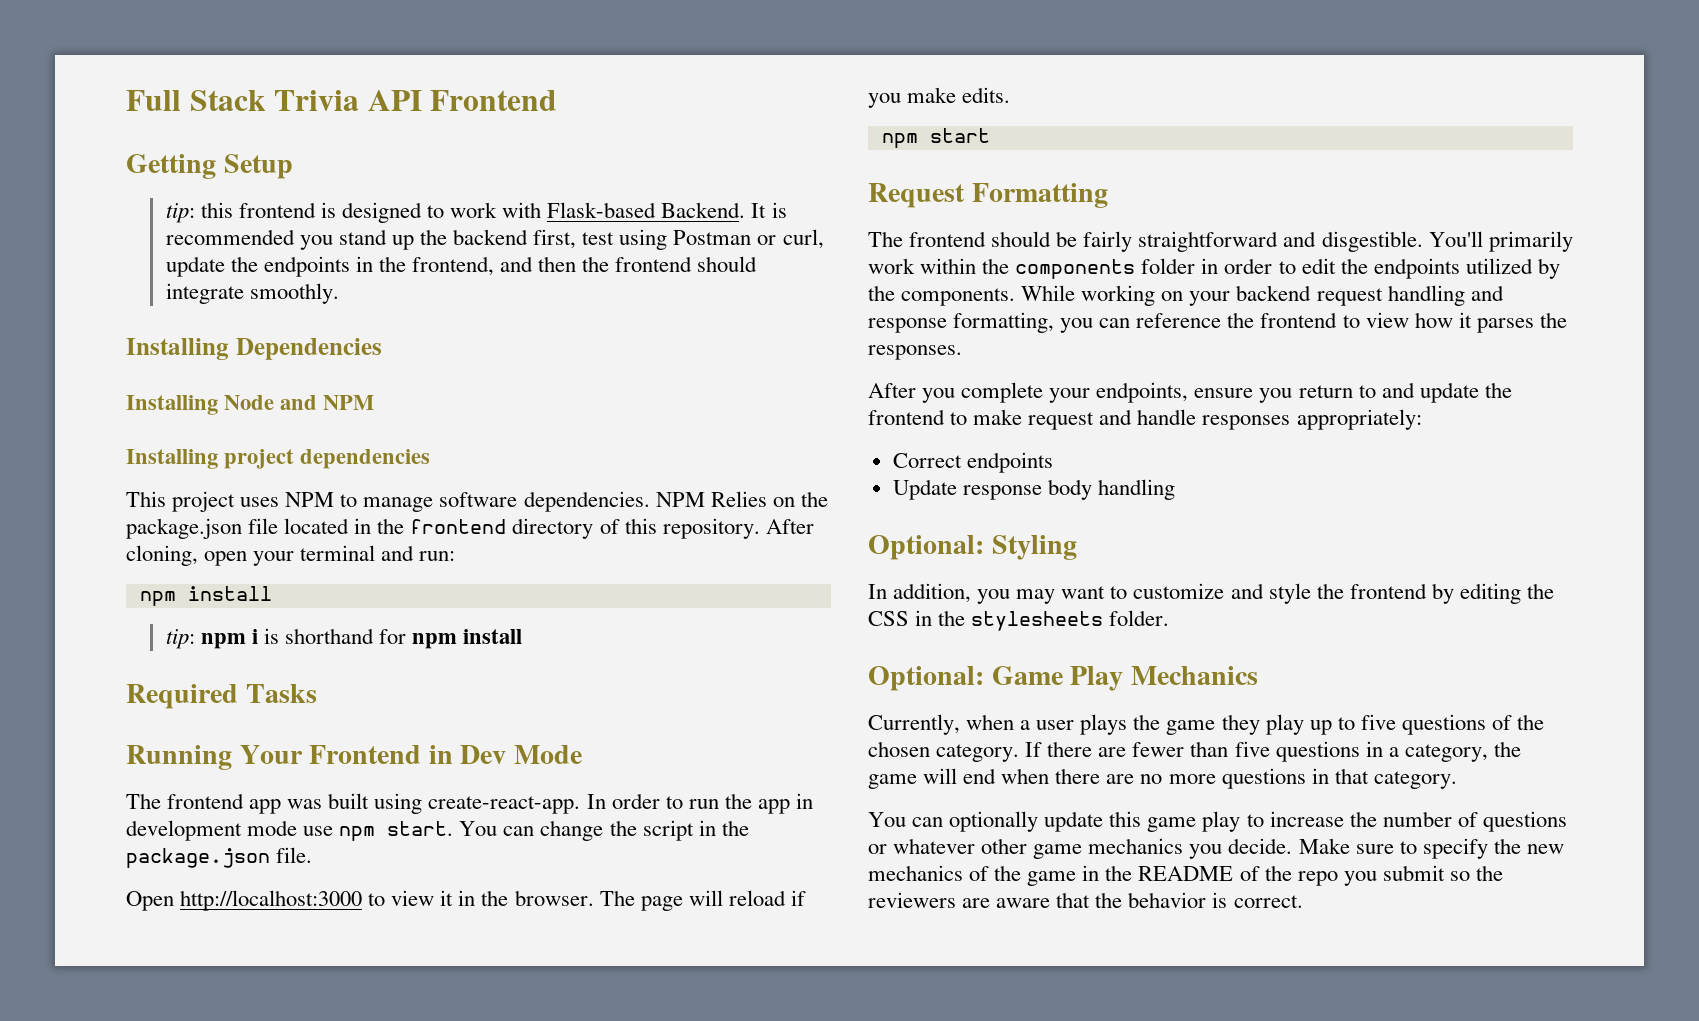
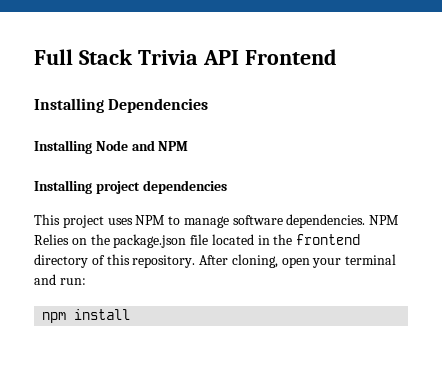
[126,154,293,179] [165,202,787,223] [165,229,824,250] [165,256,758,277] [165,283,339,304] // Getting Setup // tip: this frontend is designed to work with Flask-based Backend. It is recommended you stand up the backend first, test using Postman or curl, update the endpoints in the frontend, and then the frontend should integrate smoothly. -> (337, 57) none
[165,628,523,649] [126,684,317,709] [126,745,582,770] [126,793,813,814] [126,820,749,841] [126,847,313,868] [126,890,806,911] [868,87,1011,108] [881,128,990,148] [868,183,1108,208] [868,231,1573,252] [868,258,1560,279] [868,285,1504,306] [868,312,1567,333] [868,345,962,360] [868,382,1512,403] [868,409,1422,430] [892,452,1053,473] [892,479,1175,500] [868,535,1077,560] [868,583,1554,604] [868,610,1170,631] [868,666,1258,691] [868,714,1545,735] [868,741,1521,762] [868,768,1457,789] [868,811,1567,832] [868,838,1564,859] [868,865,1503,886] [868,892,1303,908] // tip: npm i is shorthand for npm install // Required Tasks // Running Your Frontend in Dev Mode // The frontend app was built using create-react-app. In order to run the app in development mode use npm start. You can change the script in the package.json file. // Open http://localhost:3000 to view it in the browser. The page will reload if you make edits. // npm start // Request Formatting // The frontend should be fairly straightforward and disgestible. You'll primarily work within the components folder in order to edit the endpoints utilized by the components. While working on your backend request handling and response formatting, you can reference the frontend to view how it parses the responses. // After you complete your endpoints, ensure you return to and update the frontend to make request and handle responses appropriately: // Correct endpoints // Update response body handling // Optional: Styling // In addition, you may want to customize and style the frontend by editing the CSS in the stylesheets folder. // Optional: Game Play Mechanics // Currently, when a user plays the game they play up to five questions of the chosen category. If there are fewer than five questions in a category, the game will end when there are no more questions in that category. // You can optionally update this game play to increase the number of questions or whatever other game mechanics you decide. Make sure to specify the new mechanics of the game in the README of the repo you submit so the reviewers are aware that the behavior is correct. -> (131, 314) none

